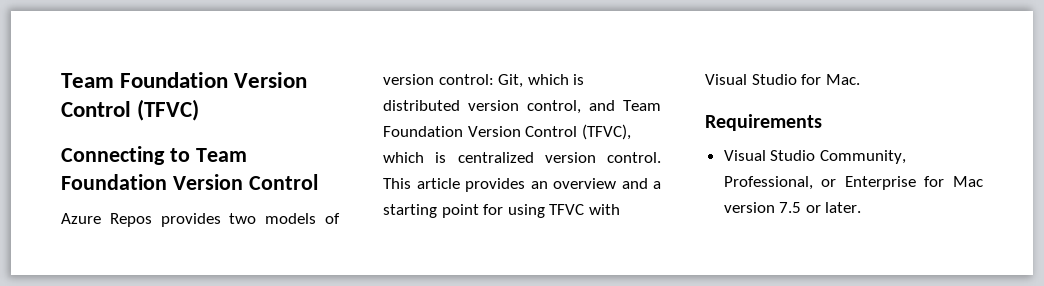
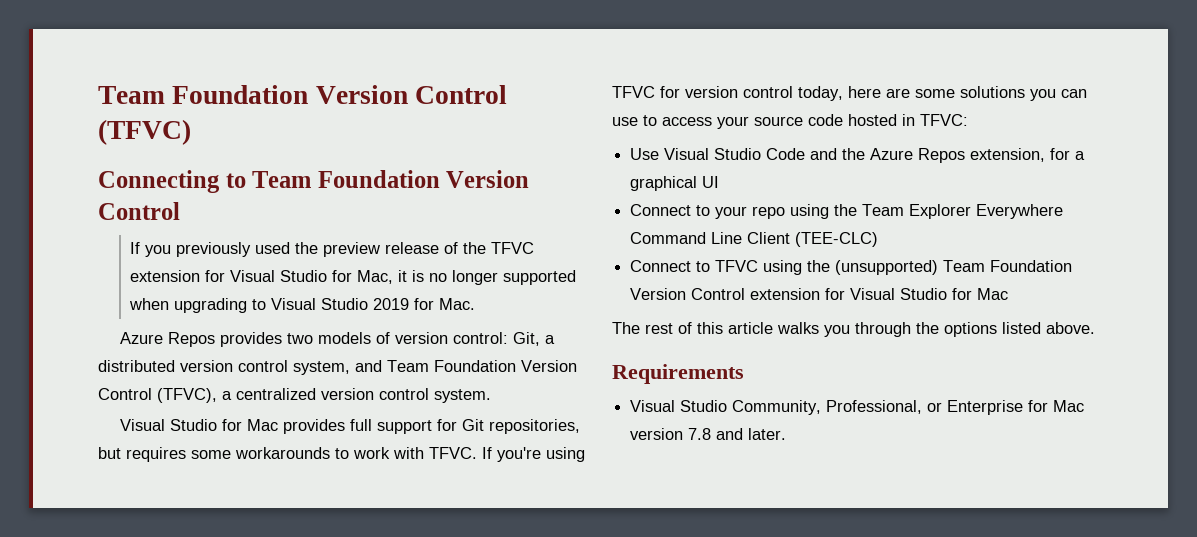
(318, 182) none -> [130,242,535,257] [130,270,577,285] [129,298,476,313] // If you previously used the preview release of the TFVC extension for Visual Studio for Mac, it is no longer supported when upgrading to Visual Studio 2019 for Mac.
[527,74,585,85] [383,100,581,114] which is distributed version control, -> [545,335,556,344] [98,360,350,375] a distributed version control system,
[383,152,661,163] [383,178,661,192] [383,204,620,218] [705,74,860,85] which is centralized version control. This article provides an overview and a starting point for using TFVC with Visual Studio for Mac. -> [222,388,491,403] [120,419,581,434] [98,447,585,462] [612,86,1087,101] [612,114,968,129] [630,148,1086,163] [630,176,720,191] [630,204,1064,219] [630,232,879,247] [630,260,1073,275] [630,288,1009,300] [612,322,1095,337] a centralized version control system. // Visual Studio for Mac provides full support for Git repositories, but requires some workarounds to work with TFVC. If you're using TFVC for version control today, here are some solutions you can use to access your source code hosted in TFVC: // Use Visual Studio Code and the Azure Repos extension, for a graphical UI // Connect to your repo using the Team Explorer Everywhere Command Line Client (TEE-CLC) // Connect to TFVC using the (unsupported) Team Foundation Version Control extension for Visual Studio for Mac // The rest of this article walks you through the options listed above.
[779,202,821,213] 7.5 or -> [688,428,744,440] 7.8 and

